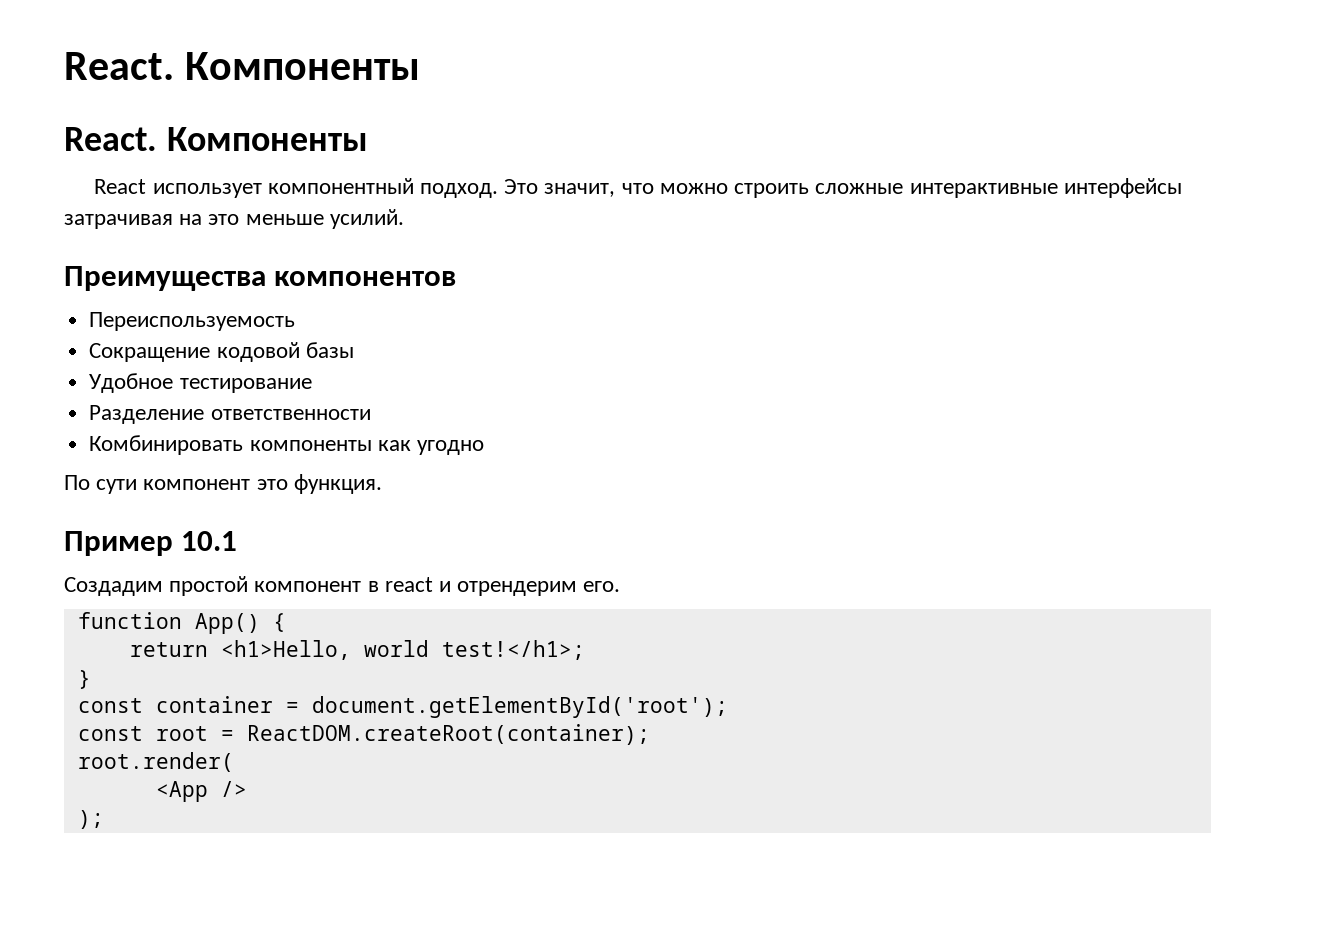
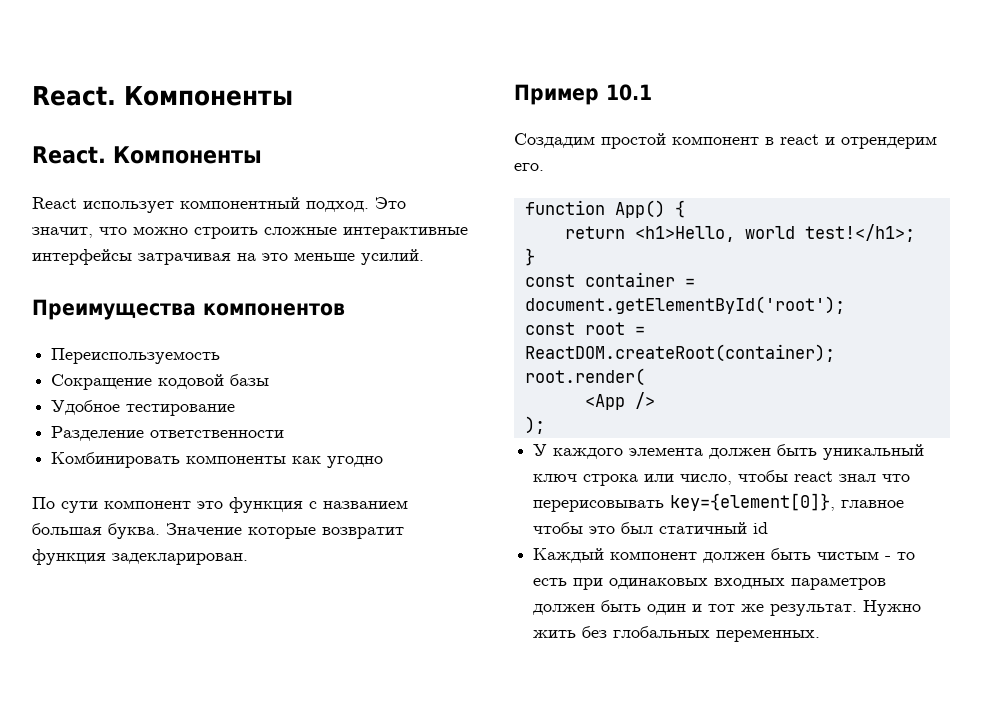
[293,474,382,494] функция. -> [229,497,408,513] [32,523,404,539] [32,549,248,565] функция с названием большая буква. Значение которые возвратит функция задекларирован.
(104, 819) none -> [533,444,925,460] [533,470,911,486] [533,493,905,512] [533,522,769,534] [533,548,916,563] [533,577,887,590] [533,600,922,616] [533,626,821,642] // У каждого элемента должен быть уникальный ключ строка или число, чтобы react знал что перерисовывать key={element[0]}, главное чтобы это был статичный id // Каждый компонент должен быть чистым - то есть при одинаковых входных параметров должен быть один и тот же результат. Нужно жить без глобальных переменных.

